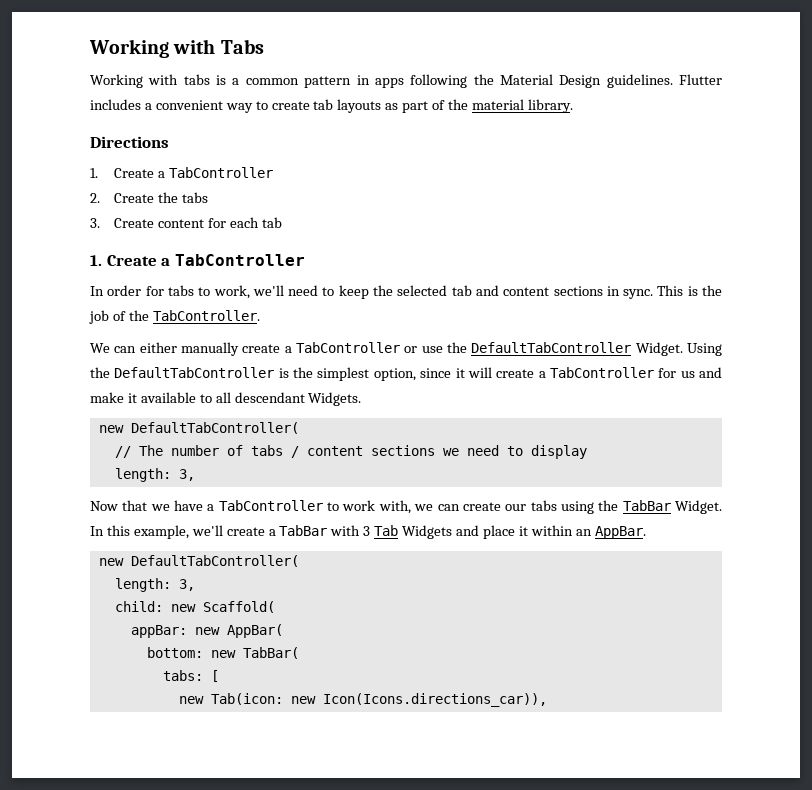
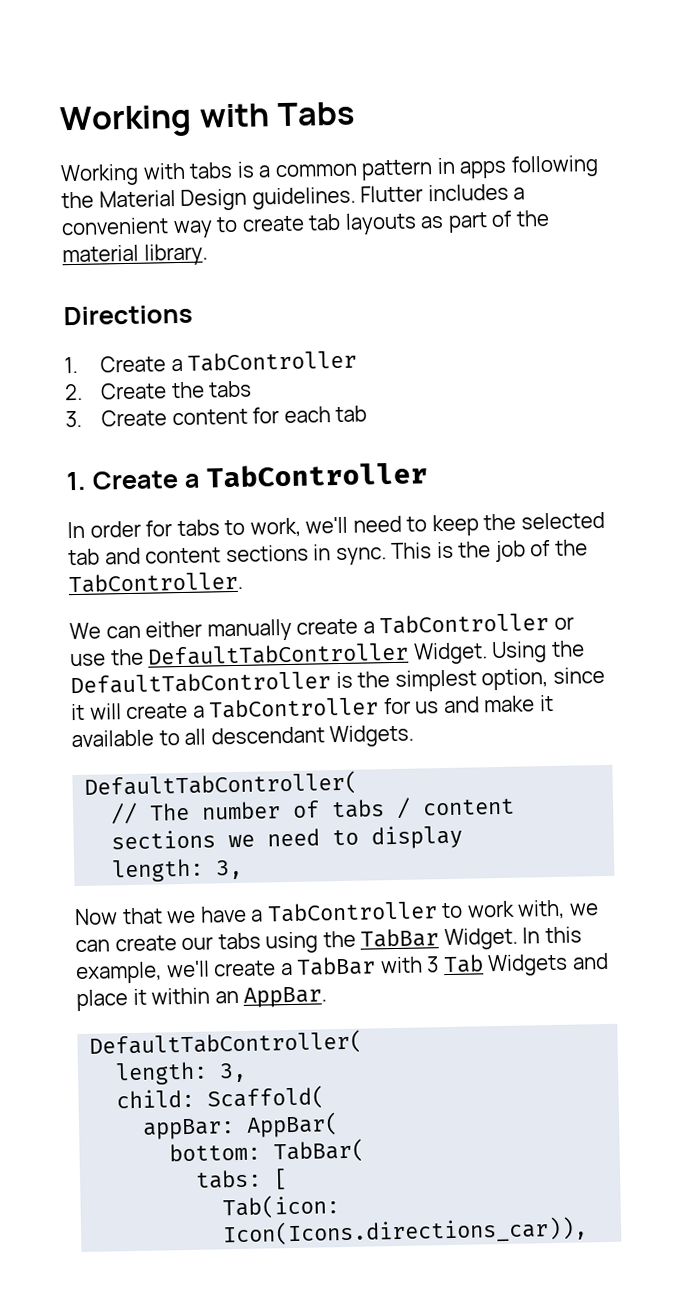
[98,425,124,433] new -> (415, 736) none
[98,558,124,566] new -> (328, 997) none
[170,604,196,612] new -> (196, 1098) none
[194,627,220,635] new -> (236, 1129) none
[210,650,236,658] new -> (262, 1152) none
[178,693,316,705] new Tab(icon: new -> [222,1194,341,1220] Tab(icon:

